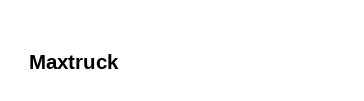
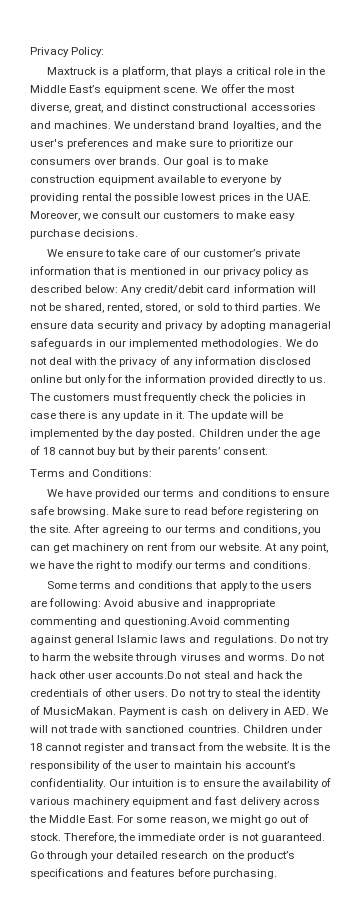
[29,54,119,69] Maxtruck -> [30,47,105,57] [47,66,326,77] [30,84,295,95] [30,103,316,113] [30,121,321,131] [30,138,293,149] [30,157,268,167] [30,175,282,185] [30,193,311,203] [30,211,295,221] [30,229,139,239] [47,248,300,259] [30,266,309,277] [30,284,316,295] [30,303,321,313] [30,321,331,331] [30,338,318,349] [30,356,311,367] [30,374,326,385] [30,392,306,403] [30,411,284,421] [30,429,320,439] [30,446,268,457] [30,469,153,477] [47,489,329,499] [30,506,319,517] [29,524,321,535] [30,542,329,553] [30,560,311,571] [47,581,312,591] [30,598,275,609] [30,617,291,627] [30,635,329,645] [29,653,325,663] [30,671,302,679] [30,688,322,699] [30,706,328,717] [30,725,322,733] [30,742,331,753] [30,760,296,771] [30,778,331,789] [30,796,320,807] [29,814,310,825] [30,832,325,843] [30,851,295,861] [30,868,278,879] Privacy Policy: // Maxtruck is a platform, that plays a critical role in the Middle East’s equipment scene. We offer the most diverse, great, and distinct constructional accessories and machines. We understand brand loyalties, and the user's preferences and make sure to prioritize our consumers over brands. Our goal is to make construction equipment available to everyone by providing rental the possible lowest prices in the UAE. Moreover, we consult our customers to make easy purchase decisions. // We ensure to take care of our customer’s private information that is mentioned in our privacy policy as described below: Any credit/debit card information will not be shared, rented, stored, or sold to third parties. We ensure data security and privacy by adopting managerial safeguards in our implemented methodologies. We do not deal with the privacy of any information disclosed online but only for the information provided directly to us. The customers must frequently check the policies in case there is any update in it. The update will be implemented by the day posted. Children under the age of 18 cannot buy but by their parents’ consent. // Terms and Conditions: // We have provided our terms and conditions to ensure safe browsing. Make sure to read before registering on the site. After agreeing to our terms and conditions, you can get machinery on rent from our website. At any point, we have the right to modify our terms and conditions. // Some terms and conditions that apply to the users are following: Avoid abusive and inappropriate commenting and questioning.Avoid commenting against general Islamic laws and regulations. Do not try to harm the website through viruses and worms. Do not hack other user accounts.Do not steal and hack the credentials of other users. Do not try to steal the identity of MusicMakan. Payment is cash on delivery in AED. We will not trade with sanctioned countries. Children under 18 cannot register and transact from the website. It is the responsibility of the user to maintain his account’s confidentiality. Our intuition is to ensure the availability of various machinery equipment and fast delivery across the Middle East. For some reason, we might go out of stock. Therefore, the immediate order is not guaranteed. Go through your detailed research on the product’s specifications and features before purchasing.

